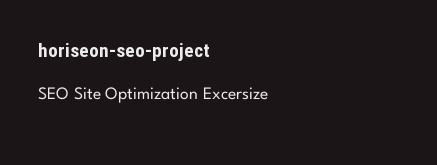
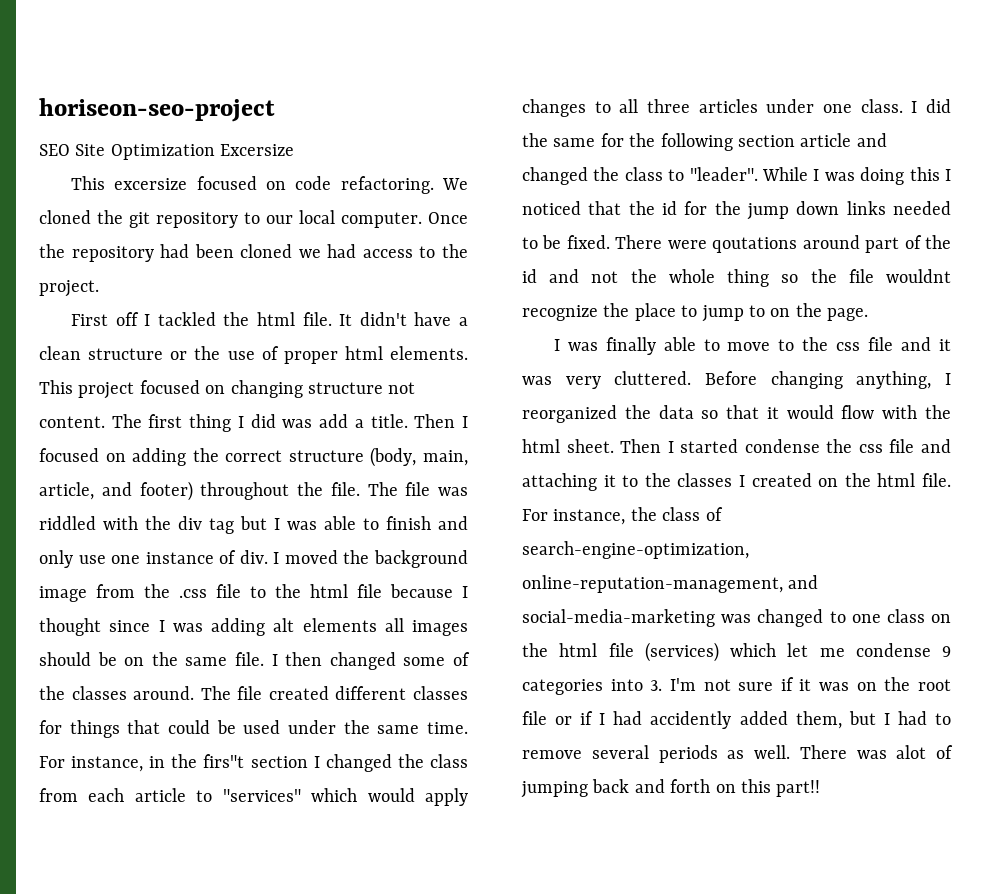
(269, 93) none -> [70,176,469,194] [39,210,468,228] [39,244,468,262] [39,280,99,297] [70,312,468,326] [39,346,468,364] [39,380,416,399] [39,414,469,432] [39,447,468,467] [39,481,468,501] [39,516,468,534] [39,550,468,568] [39,584,468,602] [39,618,468,636] [39,652,470,670] [39,686,468,700] [39,720,469,738] [39,754,468,772] [39,788,468,806] [522,99,951,117] [522,133,887,151] [522,167,951,185] [522,201,951,220] [522,235,951,253] [522,269,951,287] [522,303,869,322] [553,337,951,355] [522,371,951,389] [522,405,951,423] [522,439,951,453] [522,473,951,491] [522,507,723,525] [522,541,749,559] [522,575,819,593] [522,609,951,627] [522,642,951,662] [522,677,951,695] [522,711,952,729] [522,745,953,763] [521,779,821,798] // This excersize focused on code refactoring. We cloned the git repository to our local computer. Once the repository had been cloned we had access to the project. // First off I tackled the html file. It didn't have a clean structure or the use of proper html elements. This project focused on changing structure not content. The first thing I did was add a title. Then I focused on adding the correct structure (body, main, article, and footer) throughout the file. The file was riddled with the div tag but I was able to finish and only use one instance of div. I moved the background image from the .css file to the html file because I thought since I was adding alt elements all images should be on the same file. I then changed some of the classes around. The file created different classes for things that could be used under the same time. For instance, in the firs"t section I changed the class from each article to "services" which would apply changes to all three articles under one class. I did the same for the following section article and changed the class to "leader". While I was doing this I noticed that the id for the jump down links needed to be fixed. There were qoutations around part of the id and not the whole thing so the file wouldnt recognize the place to jump to on the page. // I was finally able to move to the css file and it was very cluttered. Before changing anything, I reorganized the data so that it would flow with the html sheet. Then I started condense the css file and attaching it to the classes I created on the html file. For instance, the class of search-engine-optimization, online-reputation-management, and social-media-marketing was changed to one class on the html file (services) which let me condense 9 categories into 3. I'm not sure if it was on the root file or if I had accidently added them, but I had to remove several periods as well. There was alot of jumping back and forth on this part!!

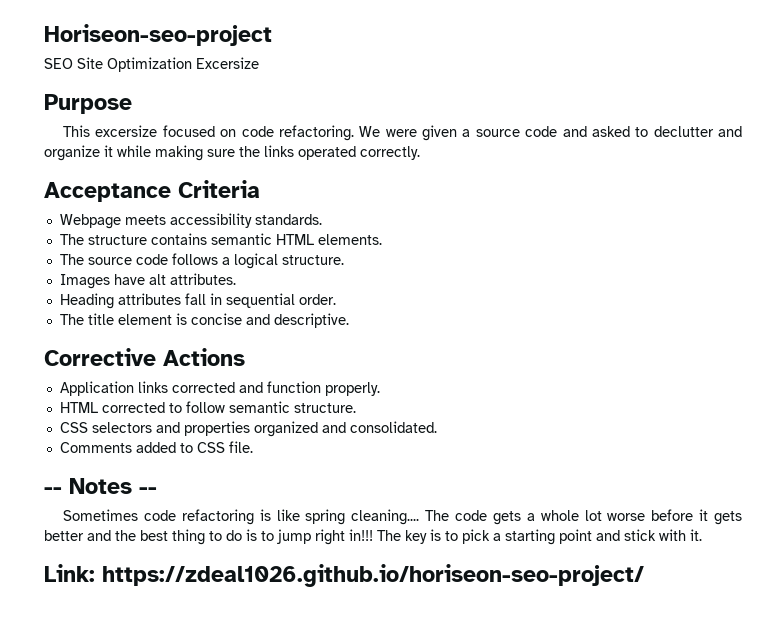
[39,98,275,122] horiseon-seo-project -> [44,24,272,46] Horiseon-seo-project
(295, 150) none -> [44,94,132,114] // Purpose
[39,210,468,228] [39,244,468,262] [39,280,99,297] [70,312,468,326] [39,346,468,364] [39,380,416,399] [39,414,469,432] [39,447,468,467] [39,481,468,501] [39,516,468,534] [39,550,468,568] [39,584,468,602] [39,618,468,636] [39,652,470,670] [39,686,468,700] [39,720,469,738] [39,754,468,772] [39,788,468,806] [522,99,951,117] [522,133,887,151] [522,167,951,185] [522,201,951,220] [522,235,951,253] [522,269,951,287] [522,303,869,322] [553,337,951,355] [522,371,951,389] [522,405,951,423] [522,439,951,453] [522,473,951,491] [522,507,723,525] [522,541,749,559] [522,575,819,593] [522,609,951,627] [522,642,951,662] [522,677,951,695] [522,711,952,729] [522,745,953,763] [521,779,821,798] cloned the git repository to our local computer. Once the repository had been cloned we had access to the project. // First off I tackled the html file. It didn't have a clean structure or the use of proper html elements. This project focused on changing structure not content. The first thing I did was add a title. Then I focused on adding the correct structure (body, main, article, and footer) throughout the file. The file was riddled with the div tag but I was able to finish and only use one instance of div. I moved the background image from the .css file to the html file because I thought since I was adding alt elements all images should be on the same file. I then changed some of the classes around. The file created different classes for things that could be used under the same time. For instance, in the firs"t section I changed the class from each article to "services" which would apply changes to all three articles under one class. I did the same for the following section article and changed the class to "leader". While I was doing this I noticed that the id for the jump down links needed to be fixed. There were qoutations around part of the id and not the whole thing so the file wouldnt recognize the place to jump to on the page. // I was finally able to move to the css file and it was very cluttered. Before changing anything, I reorganized the data so that it would flow with the html sheet. Then I started condense the css file and attaching it to the classes I created on the html file. For instance, the class of search-engine-optimization, online-reputation-management, and social-media-marketing was changed to one class on the html file (services) which let me condense 9 categories into 3. I'm not sure if it was on the root file or if I had accidently added them, but I had to remove several periods as well. There was alot of jumping back and forth on this part!! -> [385,125,743,141] [44,145,420,161] [44,180,260,202] [59,213,322,229] [59,233,382,245] [59,253,344,269] [59,273,236,289] [59,293,336,309] [59,313,349,328] [44,348,245,366] [59,381,380,396] [59,401,356,413] [59,421,437,437] [59,441,253,453] [44,478,157,494] [63,509,743,525] [44,529,702,545] [44,564,644,587] were given a source code and asked to declutter and organize it while making sure the links operated correctly. // Acceptance Criteria // Webpage meets accessibility standards. // The structure contains semantic HTML elements. // The source code follows a logical structure. // Images have alt attributes. // Heading attributes fall in sequential order. // The title element is concise and descriptive. // Corrective Actions // Application links corrected and function properly. // HTML corrected to follow semantic structure. // CSS selectors and properties organized and consolidated. // Comments added to CSS file. // -- Notes -- // Sometimes code refactoring is like spring cleaning.... The code gets a whole lot worse before it gets better and the best thing to do is to jump right in!!! The key is to pick a starting point and stick with it. // Link: https://zdeal1026.github.io/horiseon-seo-project/

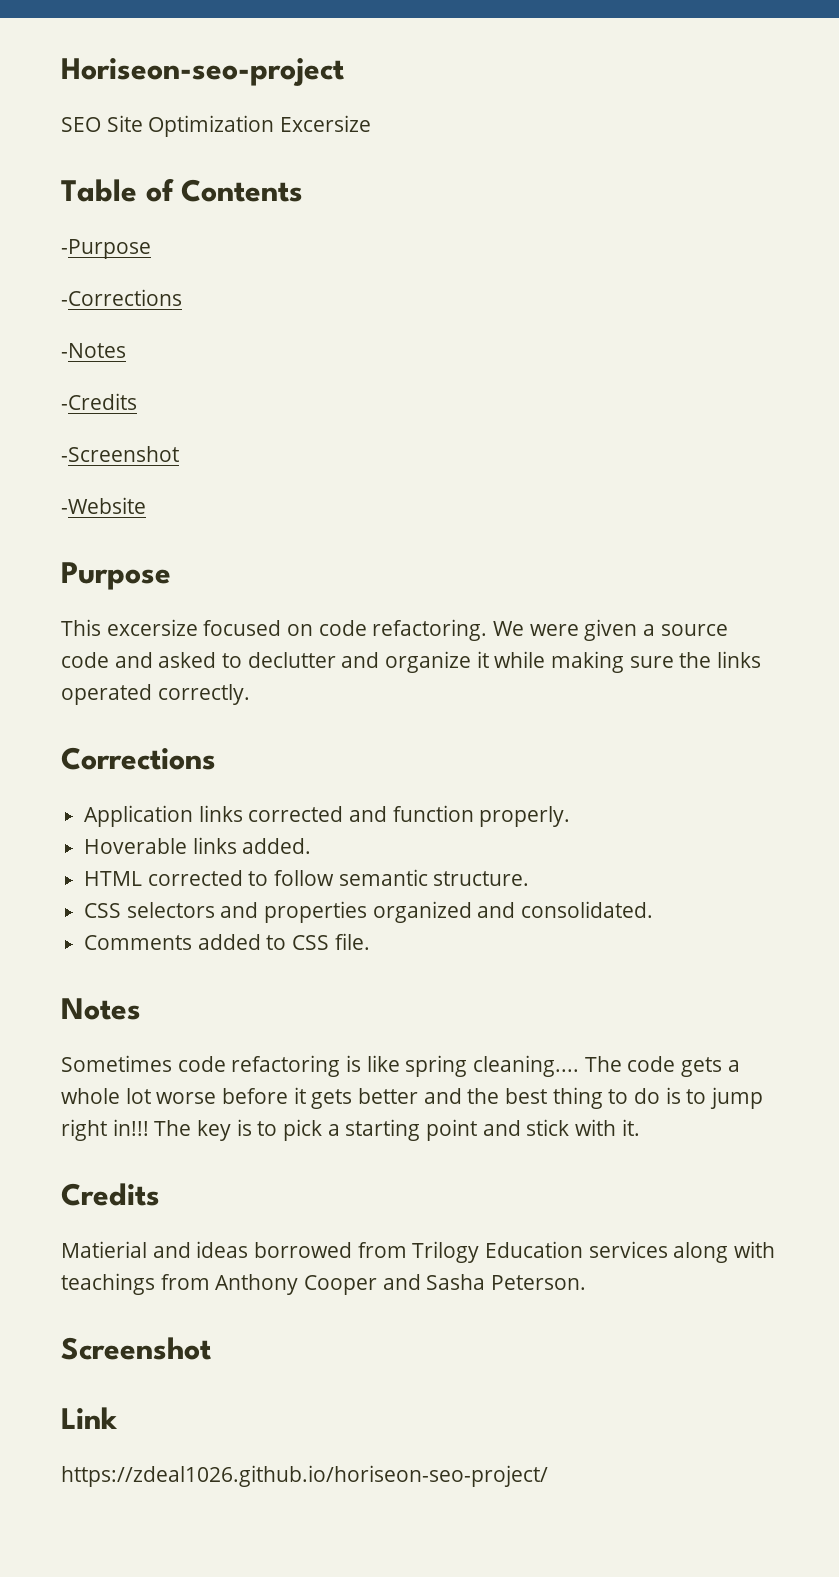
(259, 63) none -> [61,178,304,202] [61,239,151,259] [61,289,182,306] [61,343,126,358] [61,393,137,410] [61,446,179,462] [61,497,146,514] // Table of Contents // -Purpose // -Corrections // -Notes // -Credits // -Screenshot // -Website
[44,180,260,202] [59,213,322,229] [59,233,382,245] [59,253,344,269] [59,273,236,289] [59,293,336,309] [59,313,349,328] [44,348,245,366] Acceptance Criteria // Webpage meets accessibility standards. // The structure contains semantic HTML elements. // The source code follows a logical structure. // Images have alt attributes. // Heading attributes fall in sequential order. // The title element is concise and descriptive. // Corrective Actions -> [61,747,216,770] Corrections
(380, 389) none -> [84,837,312,854] // Hoverable links added.
[44,487,62,494] -- -> (370, 941) none
[139,487,157,494] -- -> (141, 1009) none
[44,564,95,582] Link: -> [61,1183,160,1206] [61,1241,776,1263] [61,1273,587,1295] [61,1337,211,1360] [61,1407,118,1429] Credits // Matierial and ideas borrowed from Trilogy Education services along with teachings from Anthony Cooper and Sasha Peterson. // Screenshot // Link //

